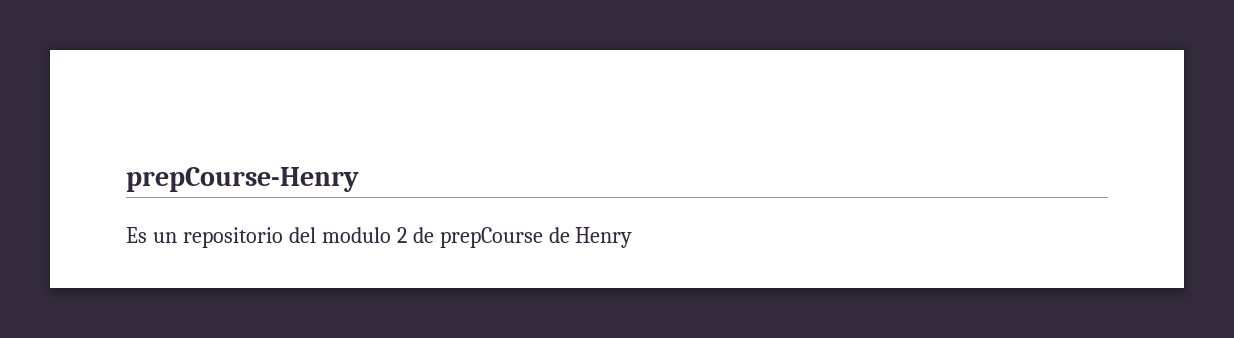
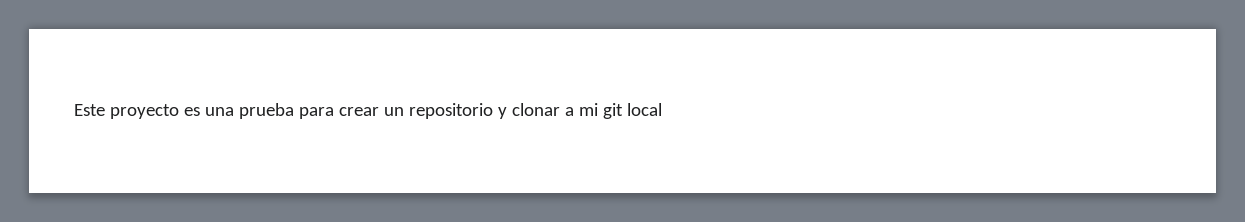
[126,167,359,192] [126,227,633,248] prepCourse-Henry // Es un repositorio del modulo 2 de prepCourse de Henry -> [74,103,662,119] Este proyecto es una prueba para crear un repositorio y clonar a mi git local

